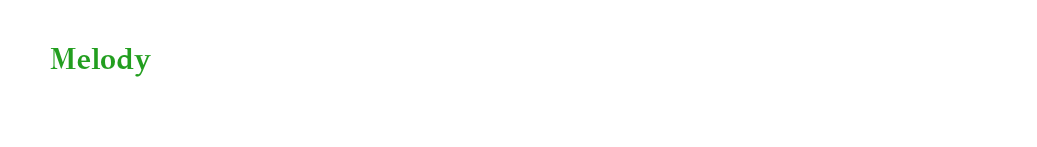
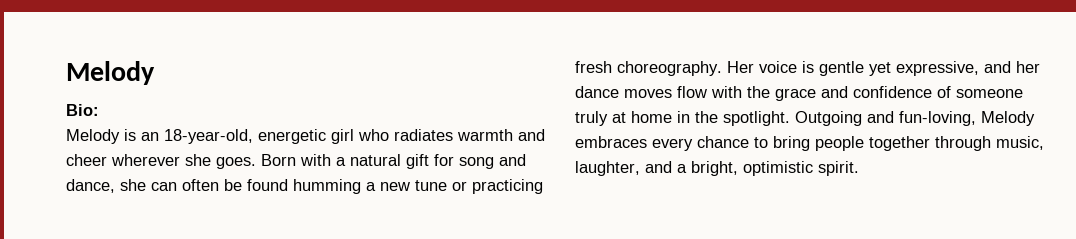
[49,48,151,77] Melody -> [66,61,155,85] [66,104,99,116] [66,129,545,144] [66,154,526,169] [66,179,543,194] [575,61,1040,76] [575,86,1023,101] [575,111,1035,126] [575,136,1044,151] [575,161,859,176] Melody // Bio: // Melody is an 18-year-old, energetic girl who radiates warmth and cheer wherever she goes. Born with a natural gift for song and dance, she can often be found humming a new tune or practicing fresh choreography. Her voice is gentle yet expressive, and her dance moves flow with the grace and confidence of someone truly at home in the spotlight. Outgoing and fun-loving, Melody embraces every chance to bring people together through music, laughter, and a bright, optimistic spirit.

